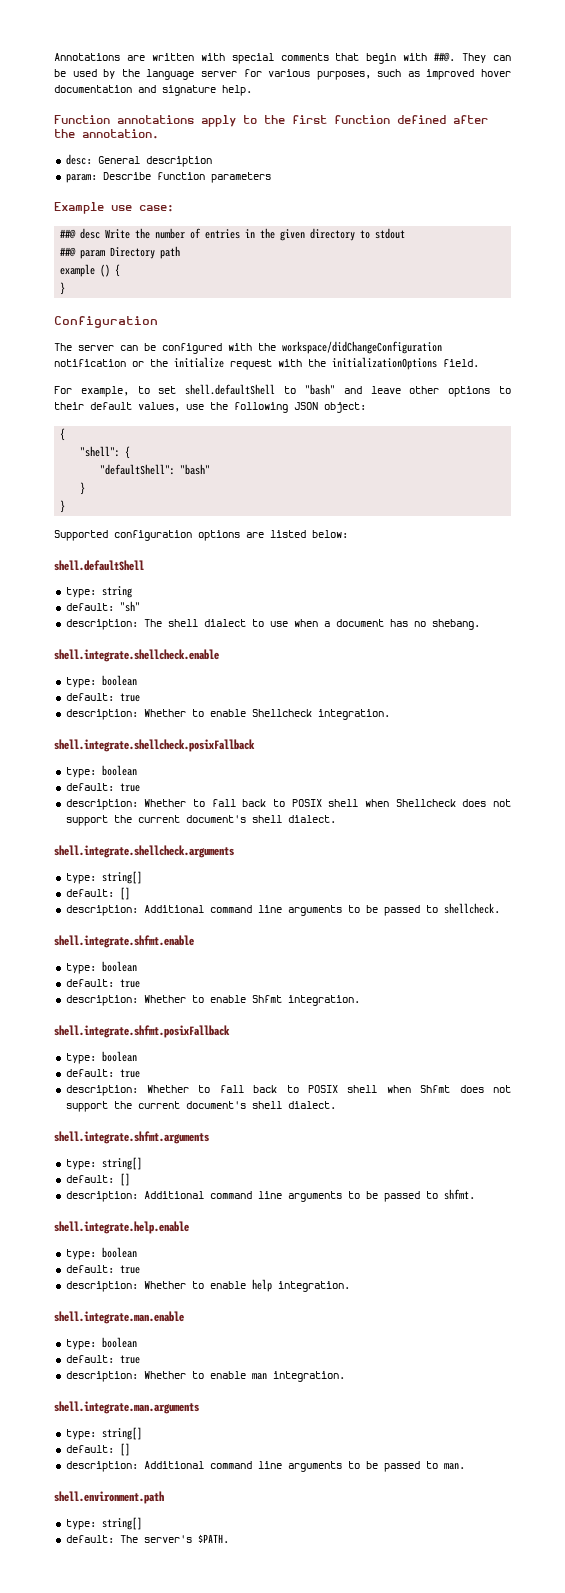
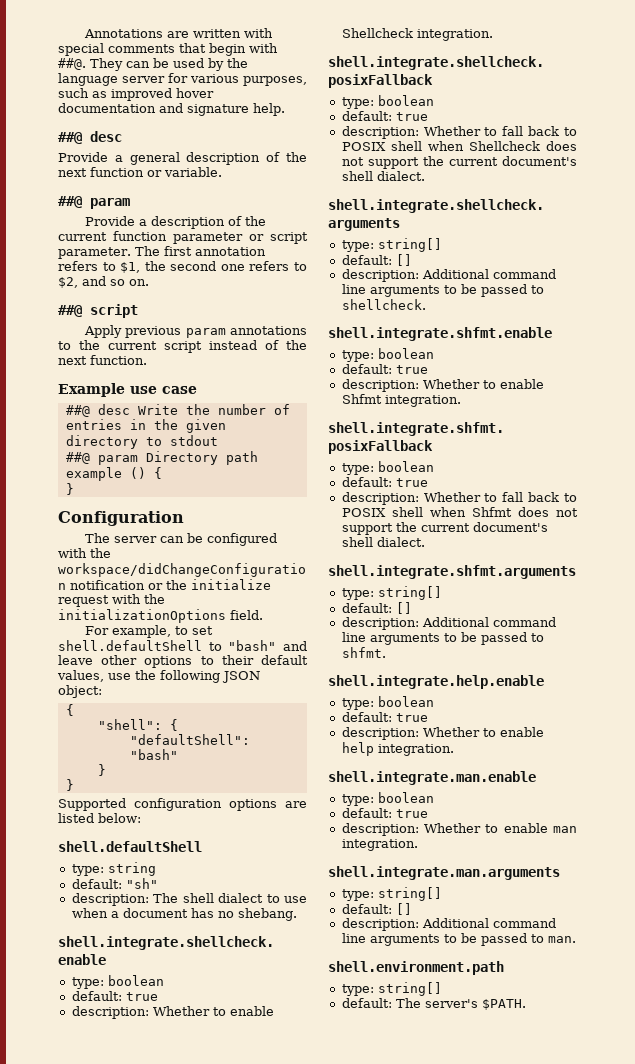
[54,115,488,127] [54,129,159,139] [65,154,212,167] [65,172,271,183] Function annotations apply to the first function defined after the annotation. // desc: General description // param: Describe function parameters -> [58,131,122,144] [58,152,307,165] [58,167,222,177] [58,196,130,209] [84,216,266,229] [58,231,308,244] [58,246,266,259] [58,261,307,273] [58,276,149,288] [58,304,138,318] [83,325,307,338] [58,340,307,353] [58,355,147,365] ##@ desc // Provide a general description of the next function or variable. // ##@ param // Provide a description of the current function parameter or script parameter. The first annotation refers to $1, the second one refers to $2, and so on. // ##@ script // Apply previous param annotations to the current script instead of the next function.
[139,205,174,212] case: -> [162,386,197,394] case

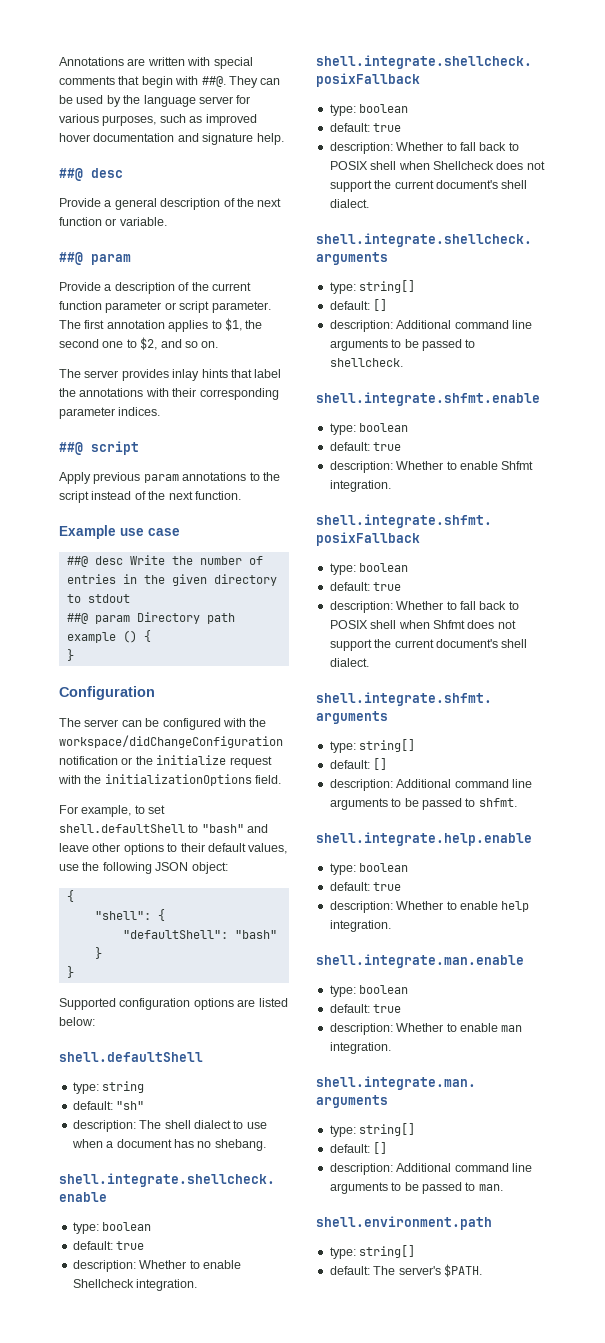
[58,261,98,271] refers -> [168,320,209,332] applies
[249,261,290,271] refers -> (124, 344) none
(149, 282) none -> [59,369,282,381] [59,388,279,400] [59,407,161,419] // The server provides inlay hints that label the annotations with their corresponding parameter indices.
[108,341,157,350] current -> (280, 476) none

